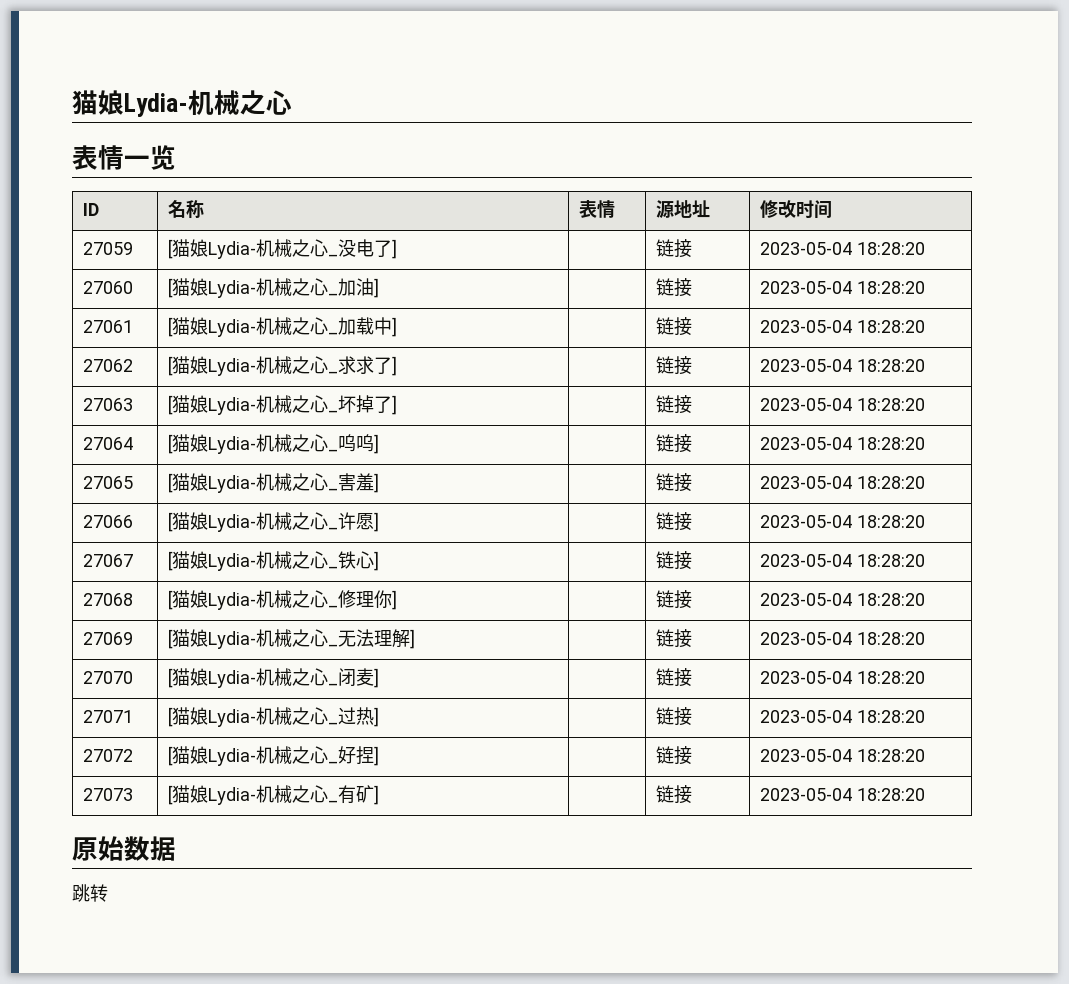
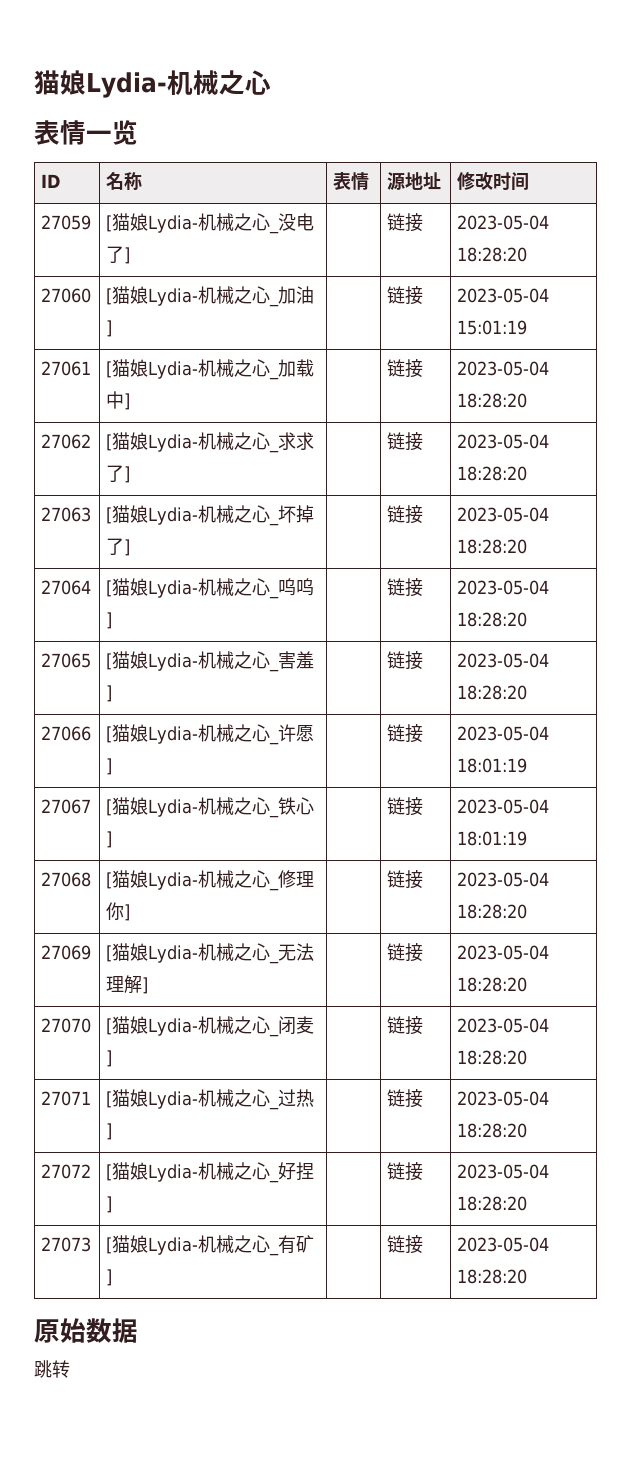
[856,281,925,294] 18:28:20 -> [457,320,528,335] 15:01:19
[856,515,925,528] 18:28:20 -> [457,758,528,773] 18:01:19
[856,554,925,567] 18:28:20 -> [457,831,528,846] 18:01:19

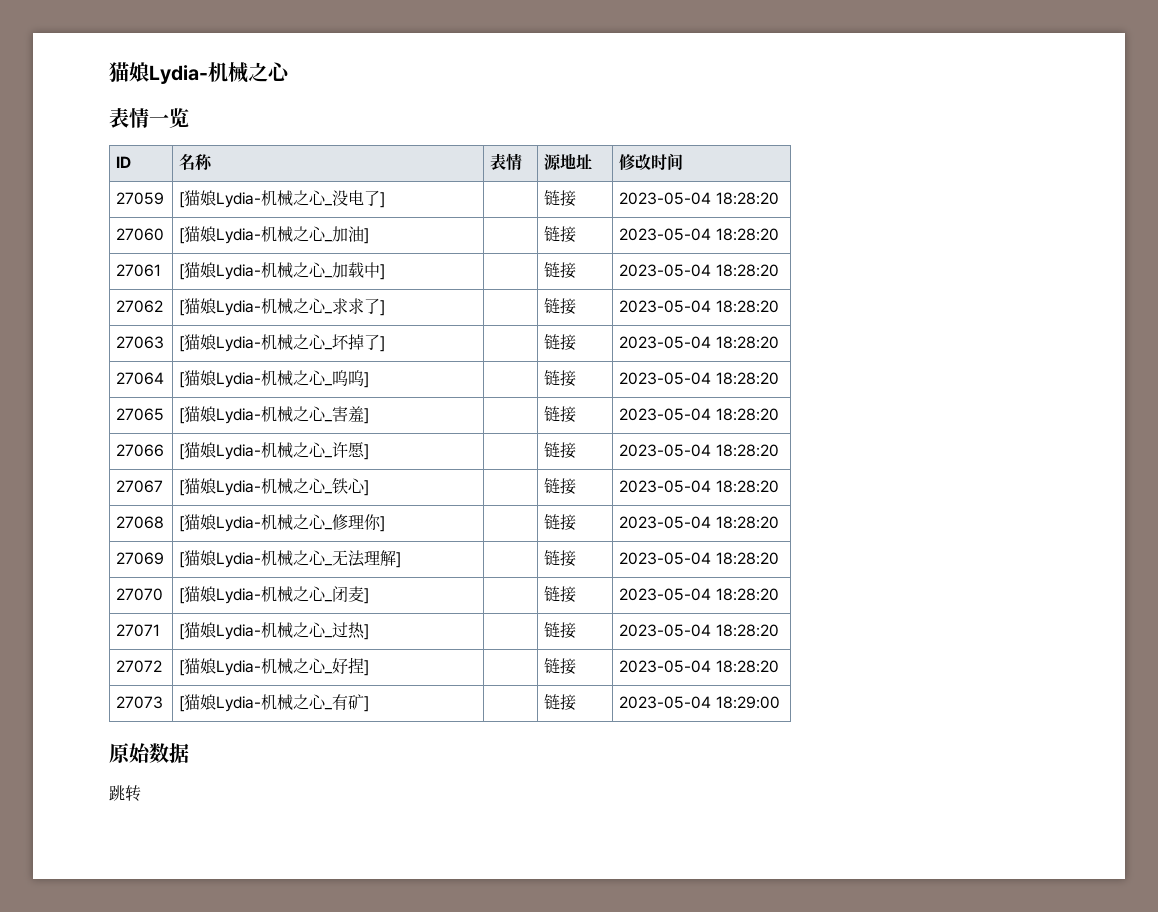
[457,320,528,335] 15:01:19 -> [715,228,779,241] 18:28:20
[457,758,528,773] 18:01:19 -> [715,444,779,457] 18:28:20
[457,831,528,846] 18:01:19 -> [715,480,779,493] 18:28:20
[457,1269,528,1284] 18:28:20 -> [715,696,780,709] 18:29:00

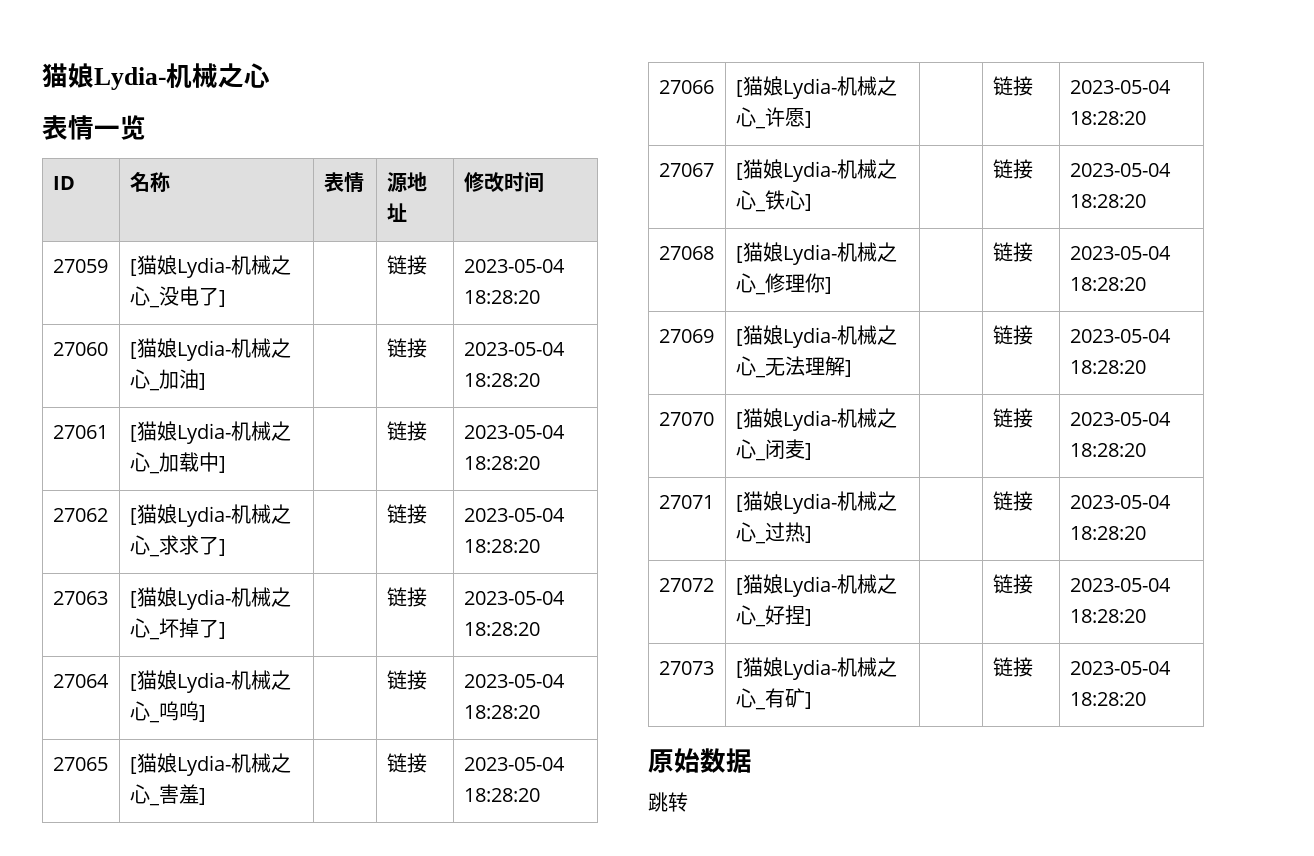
[715,696,780,709] 18:29:00 -> [1069,692,1146,706] 18:28:20

